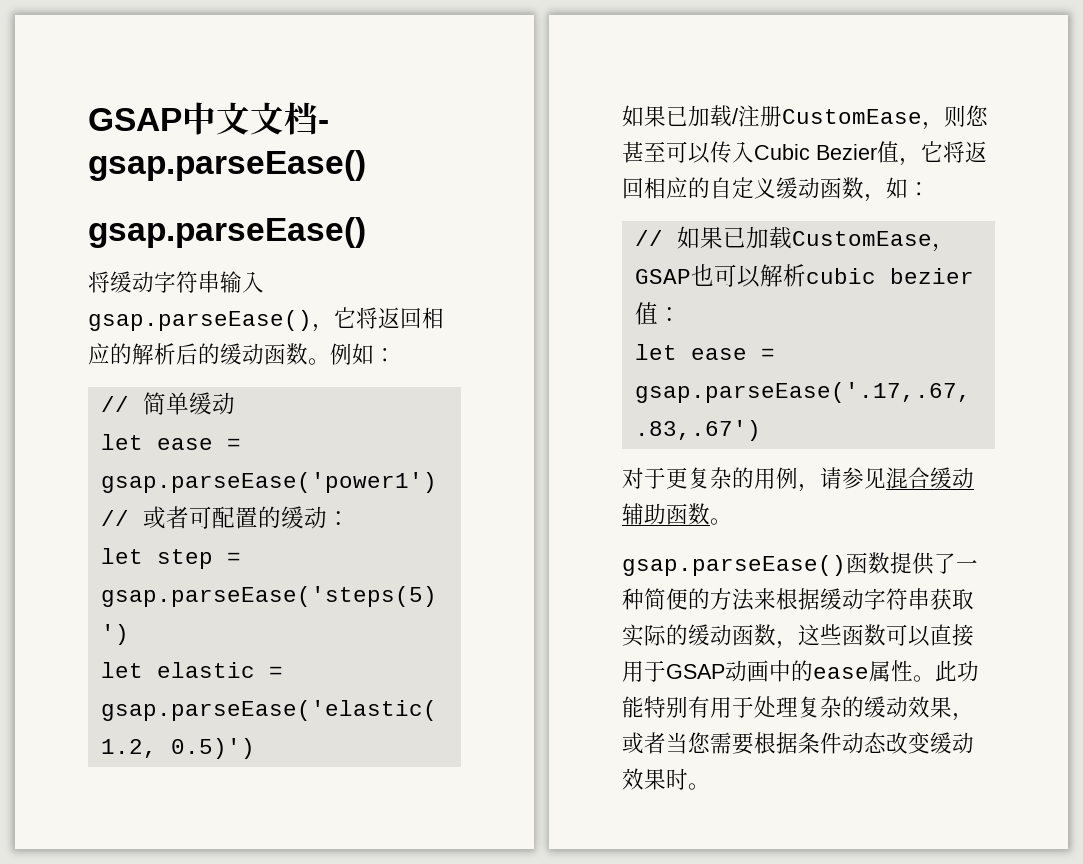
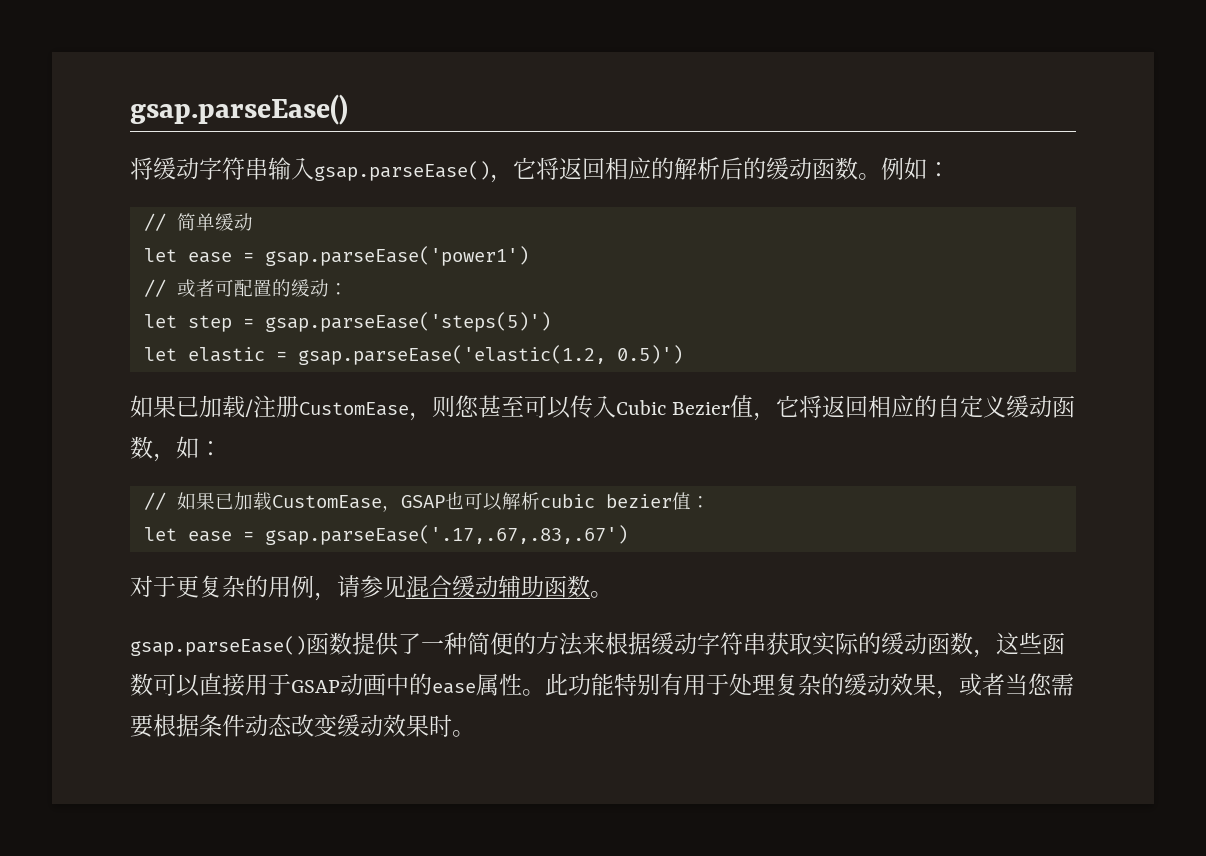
[88,102,329,135] [88,150,366,181] GSAP中文文档- gsap.parseEase() // -> (130, 109) none

